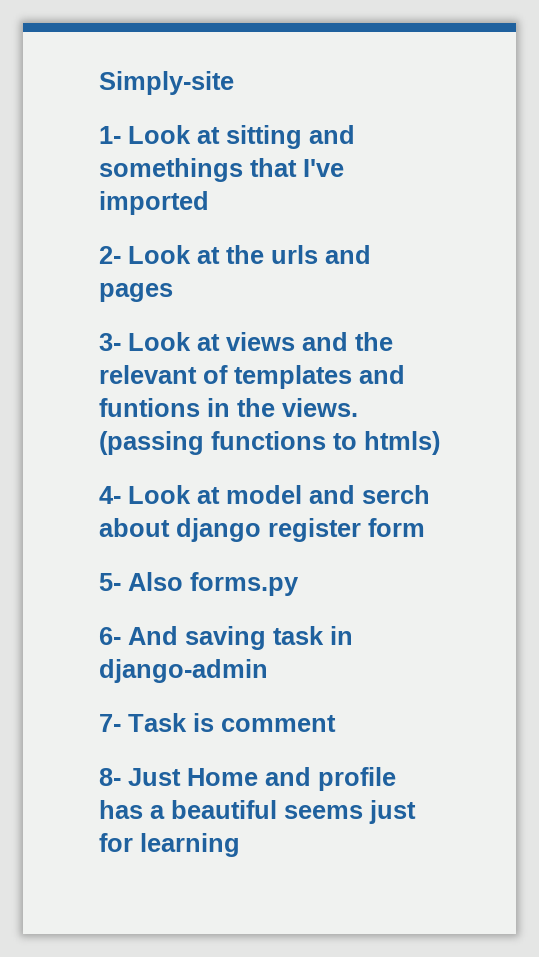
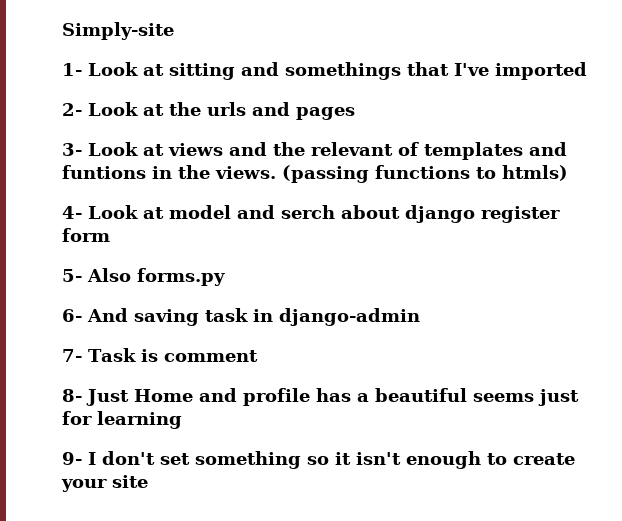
(240, 845) none -> [62,451,575,469] [61,475,148,492] // 9- I don't set something so it isn't enough to create your site

